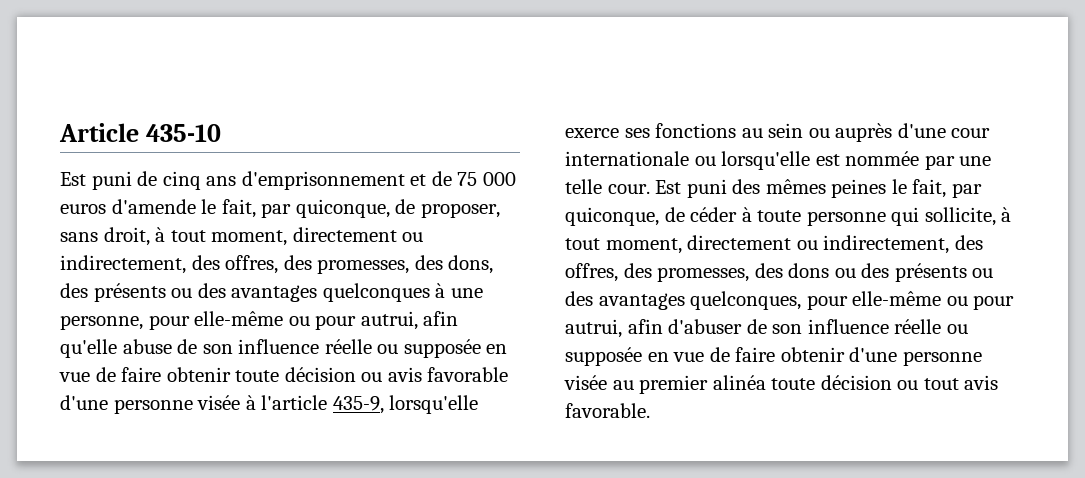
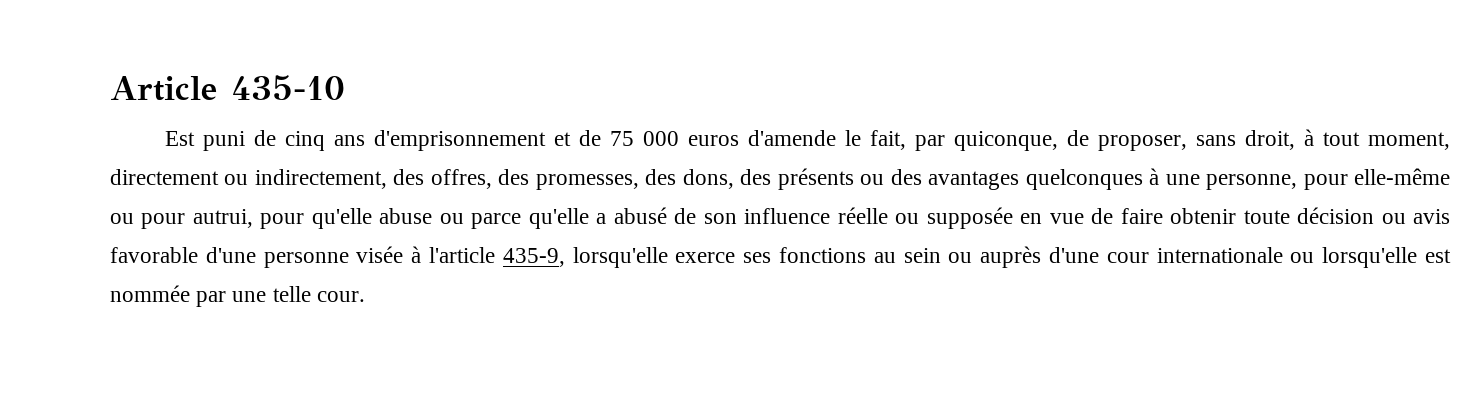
[423,311,459,326] afin -> [260,213,305,229] pour
(172, 346) none -> [439,207,667,229] ou parce qu'elle a abusé
[655,179,982,198] [565,207,1012,226] [565,235,983,254] [565,263,994,282] [565,291,1015,310] [565,319,968,338] [565,347,982,366] [564,375,999,394] [565,403,650,418] Est puni des mêmes peines le fait, par quiconque, de céder à toute personne qui sollicite, à tout moment, directement ou indirectement, des offres, des promesses, des dons ou des présents ou des avantages quelconques, pour elle-même ou pour autrui, afin d'abuser de son influence réelle ou supposée en vue de faire obtenir d'une personne visée au premier alinéa toute décision ou tout avis favorable. -> (365, 296) none

